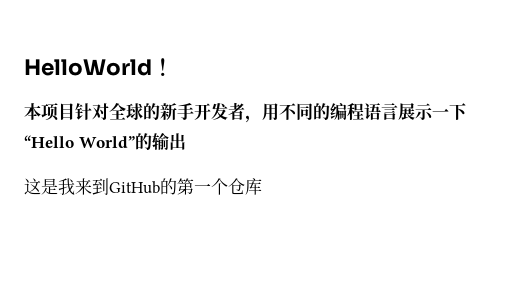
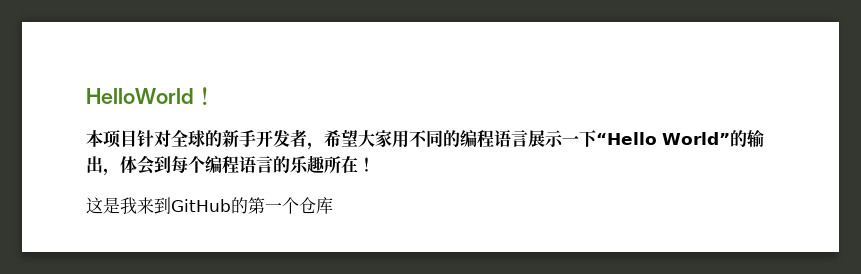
(262, 119) none -> [324,129,392,147] 希望大家
(186, 141) none -> [103,155,375,176] ，体会到每个编程语言的乐趣所在！

